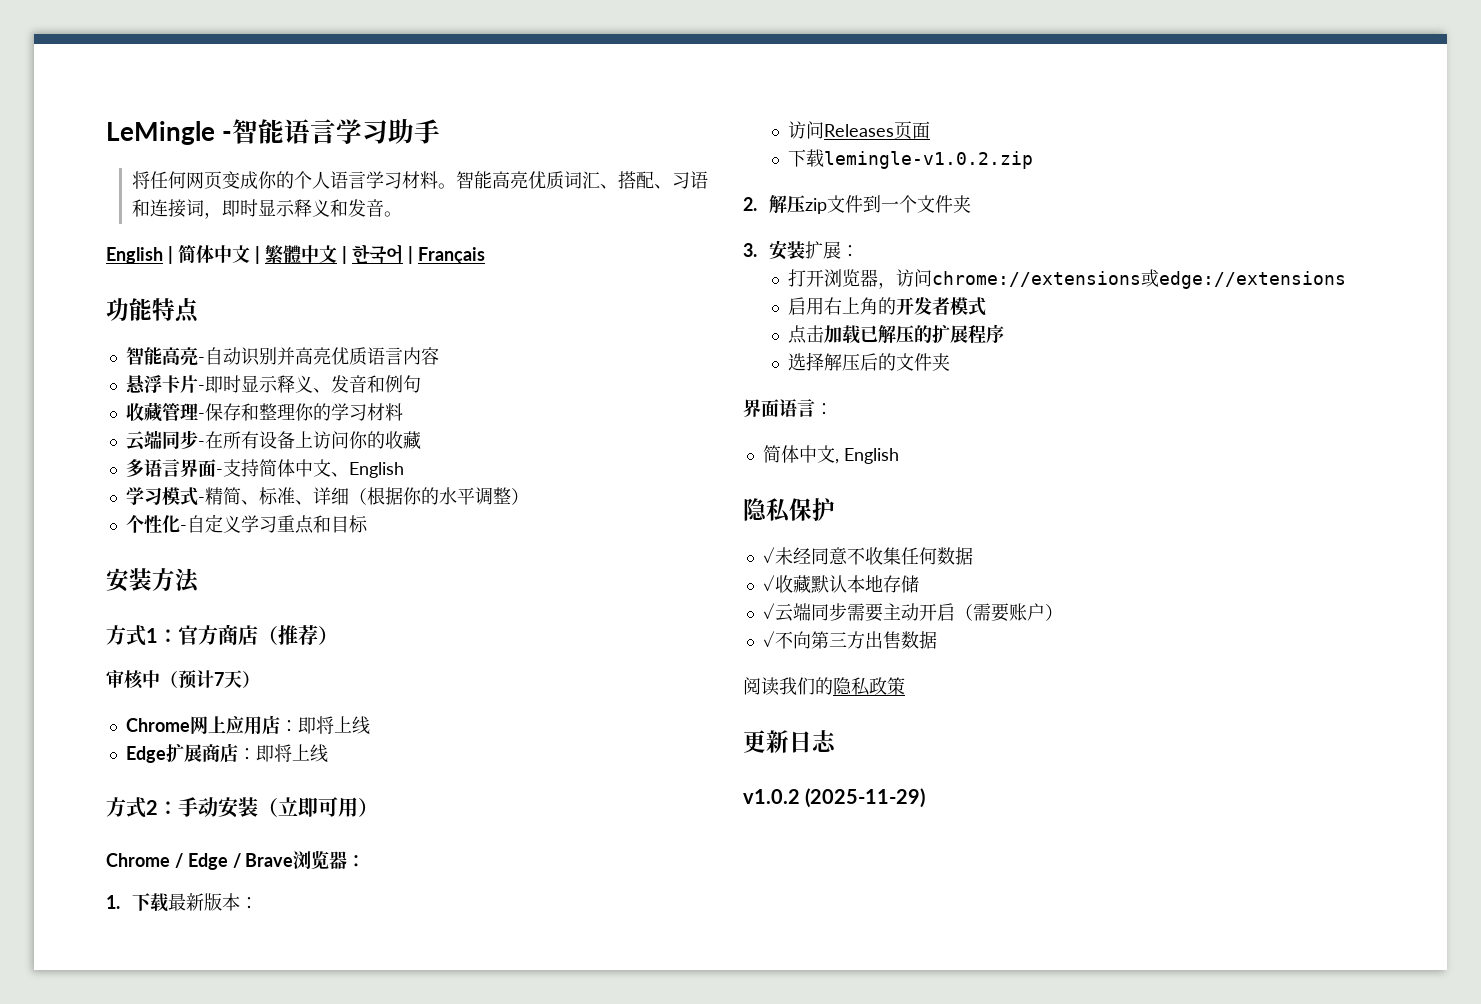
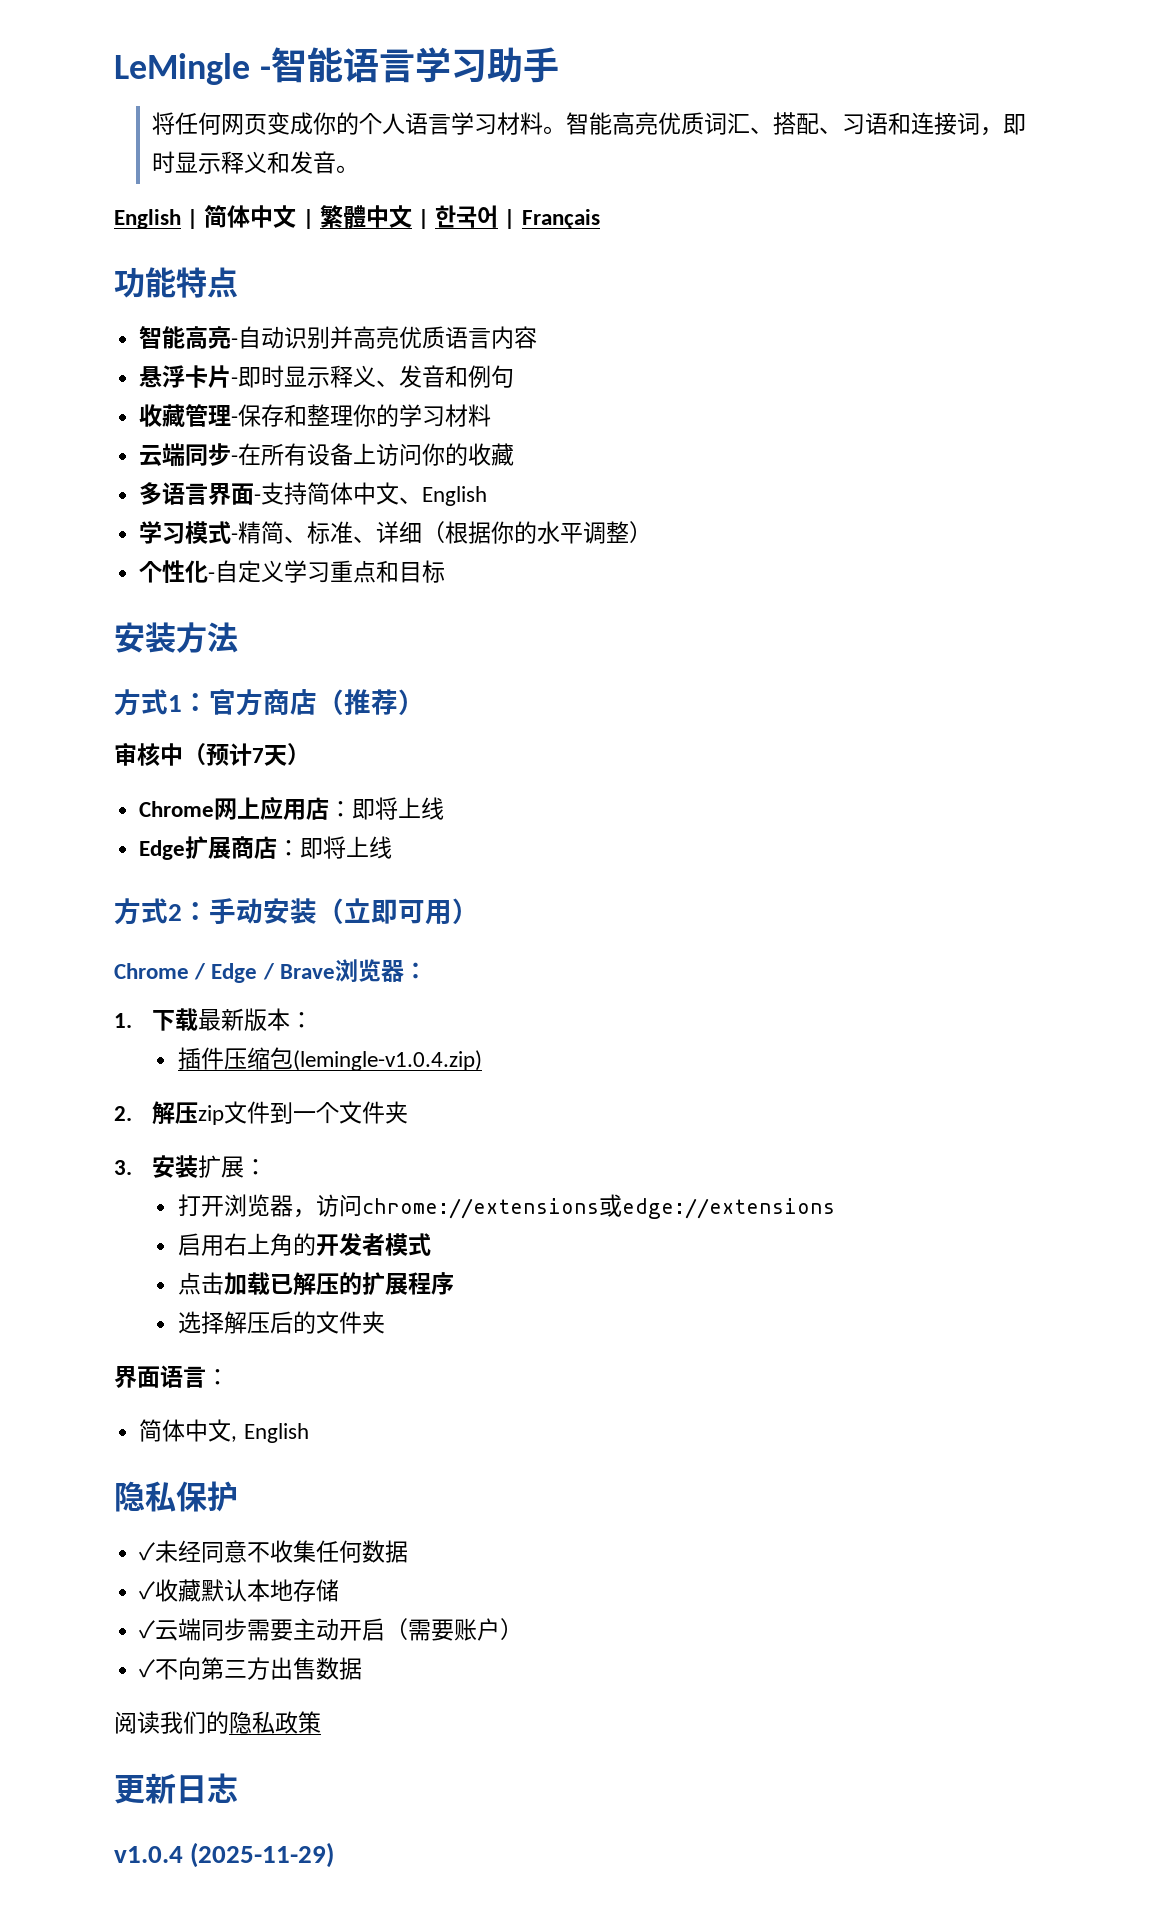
[788,121,931,140] [788,149,1034,169] 访问Releases页面 // 下载lemingle-v1.0.2.zip -> [177,1047,482,1071] 插件压缩包(lemingle-v1.0.4.zip)
[743,789,800,804] v1.0.2 -> [114,1846,183,1863] v1.0.4

